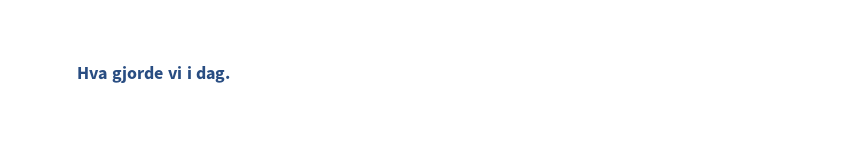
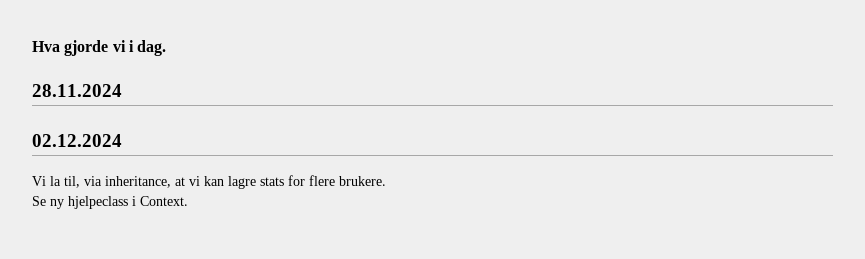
(231, 74) none -> [32,84,122,97] [32,134,122,147] [32,175,386,189] [32,196,188,209] // 28.11.2024 // 02.12.2024 // Vi la til, via inheritance, at vi kan lagre stats for flere brukere. // Se ny hjelpeclass i Context.

